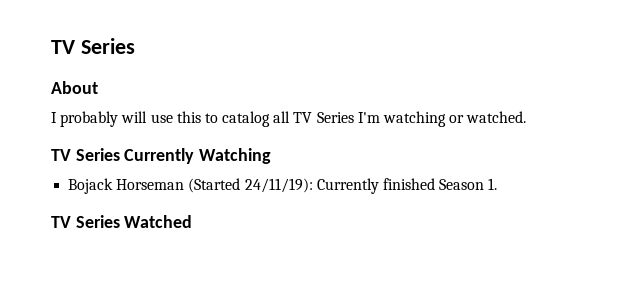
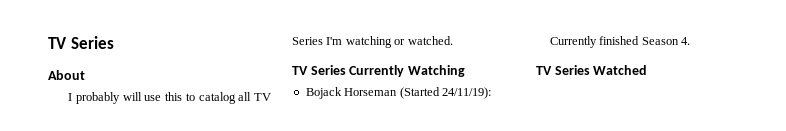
[488,178,498,190] 1. -> [680,37,690,45] 4.

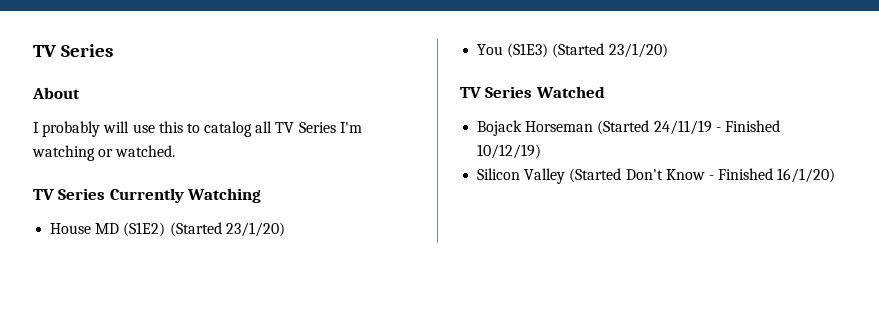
[305,87,491,99] [549,36,690,48] [536,65,648,75] Bojack Horseman (Started 24/11/19): Currently finished Season 4. // TV Series Watched -> [50,222,285,237] [477,43,668,58] [460,86,605,98] [477,120,780,136] [477,144,542,159] [477,168,836,184] House MD (S1E2) (Started 23/1/20) // You (S1E3) (Started 23/1/20) // TV Series Watched // Bojack Horseman (Started 24/11/19 - Finished 10/12/19) // Silicon Valley (Started Don't Know - Finished 16/1/20)

